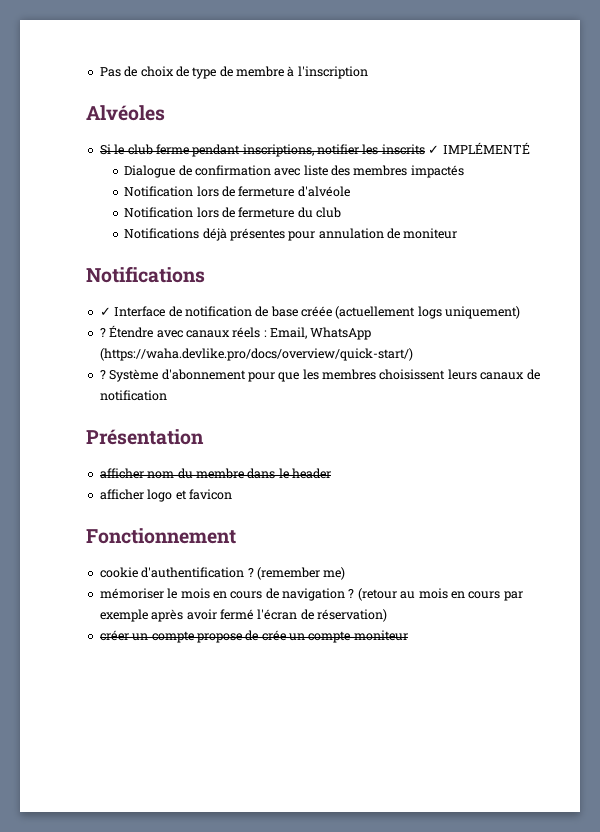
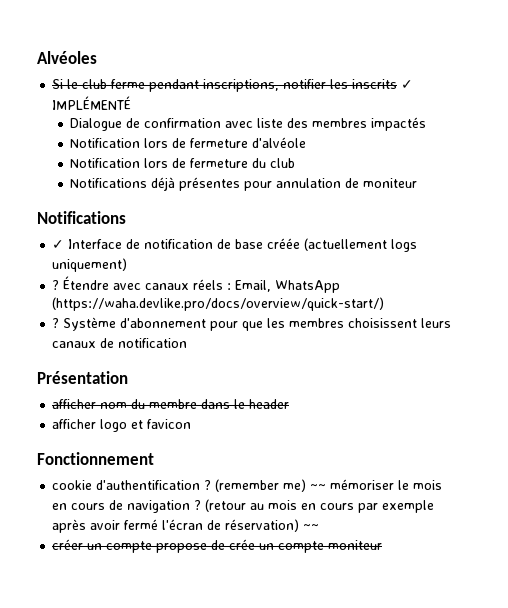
[99,66,368,79] Pas de choix de type de membre à l'inscription // -> (37, 57) none
(346, 573) // -> [310,484,327,490] ~~
(387, 615) none -> [303,524,320,530] ~~

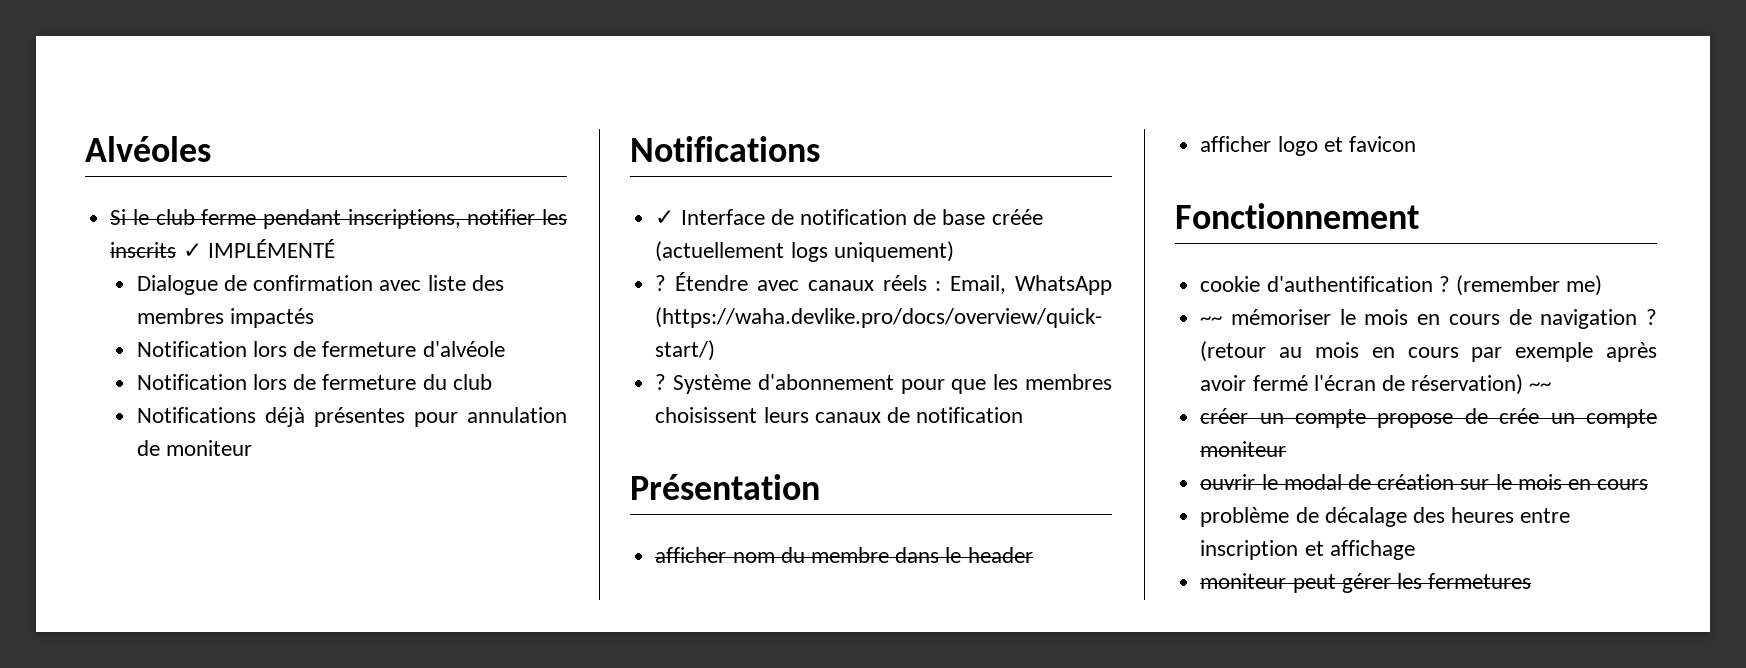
(307, 485) none -> (1603, 285) //
(383, 545) none -> [1200,474,1649,490] [1200,507,1571,527] [1200,540,1415,560] [1200,573,1532,593] // ouvrir le modal de création sur le mois en cours // problème de décalage des heures entre inscription et affichage // moniteur peut gérer les fermetures

